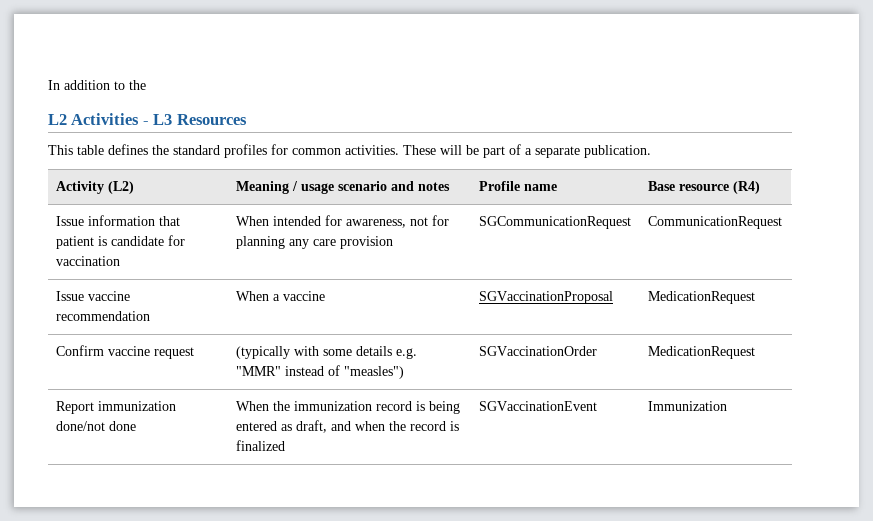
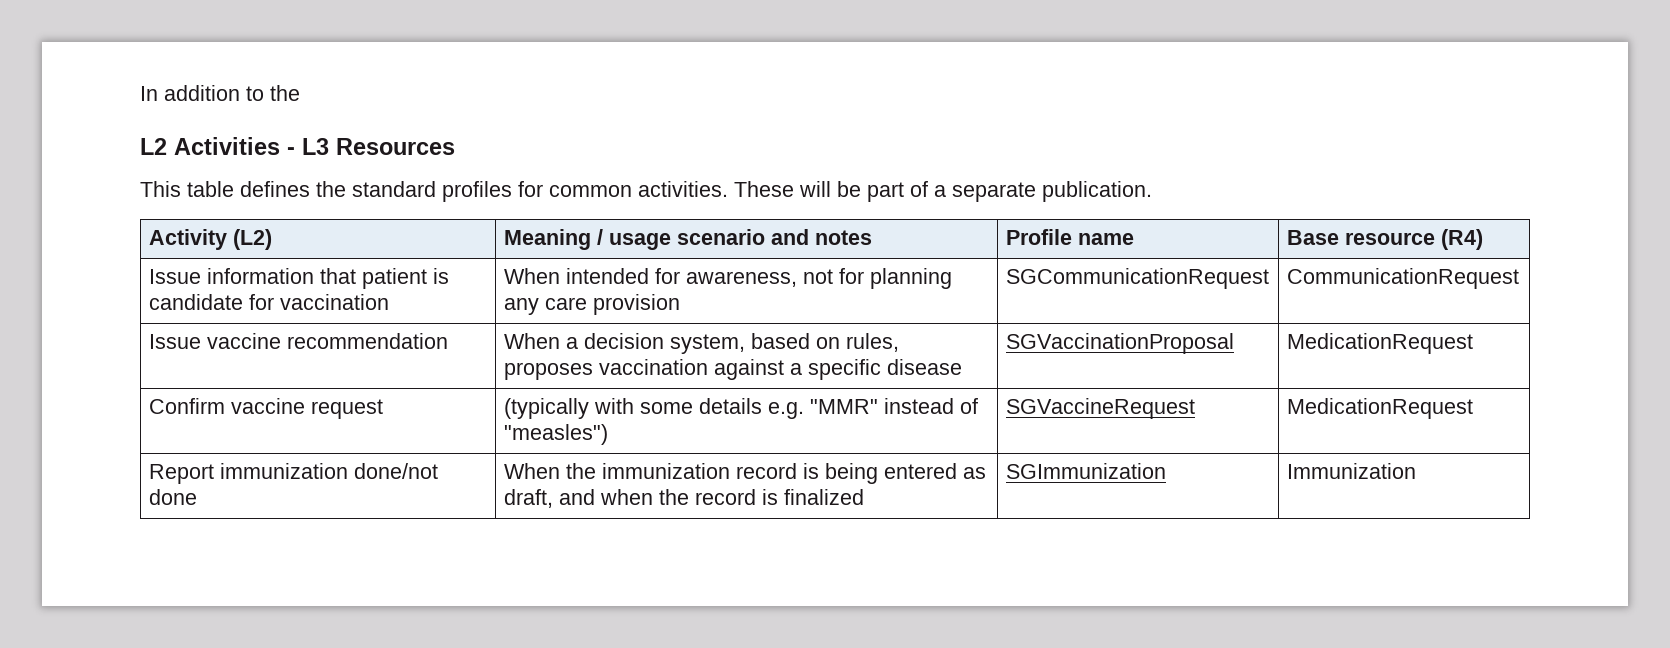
[282,291,325,301] vaccine -> [583,333,899,354] [503,359,962,380] decision system, based on rules, proposes vaccination against a specific disease
[478,346,597,356] SGVaccinationOrder -> [1005,398,1195,419] SGVaccineRequest
[478,401,597,411] SGVaccinationEvent -> [1005,463,1166,479] SGImmunization

